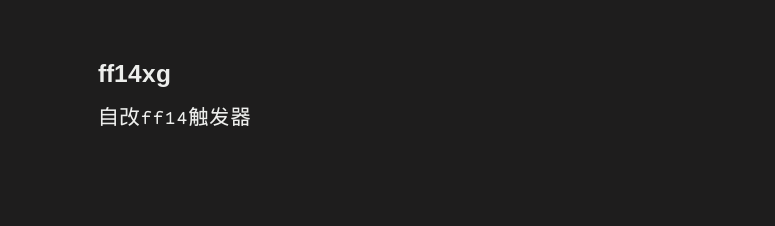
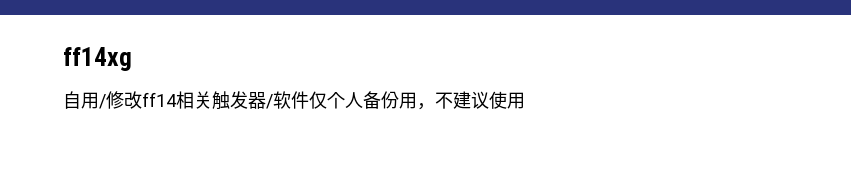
[119,106,251,127] 改ff14触发器 -> [81,91,525,110] 用/修改ff14相关触发器/软件仅个人备份用，不建议使用

